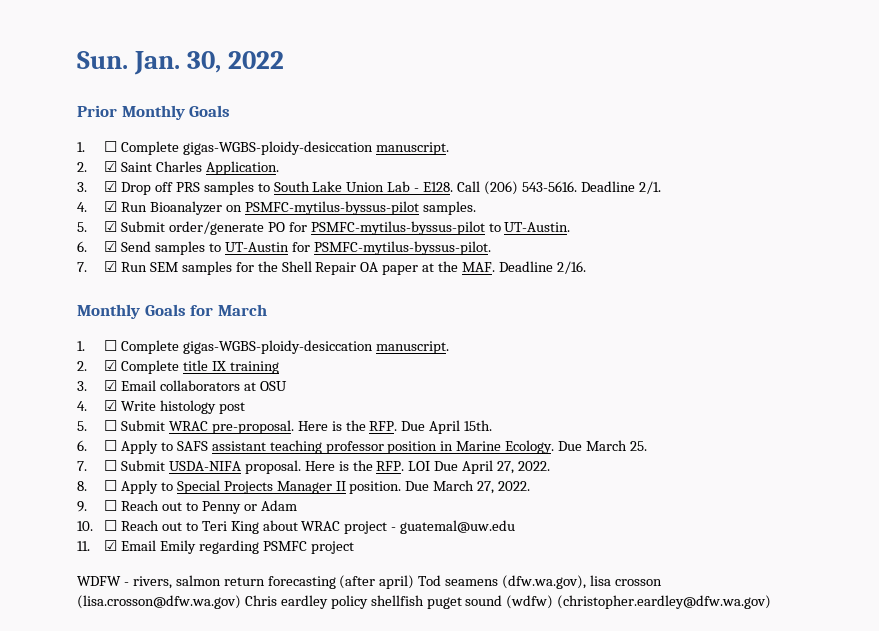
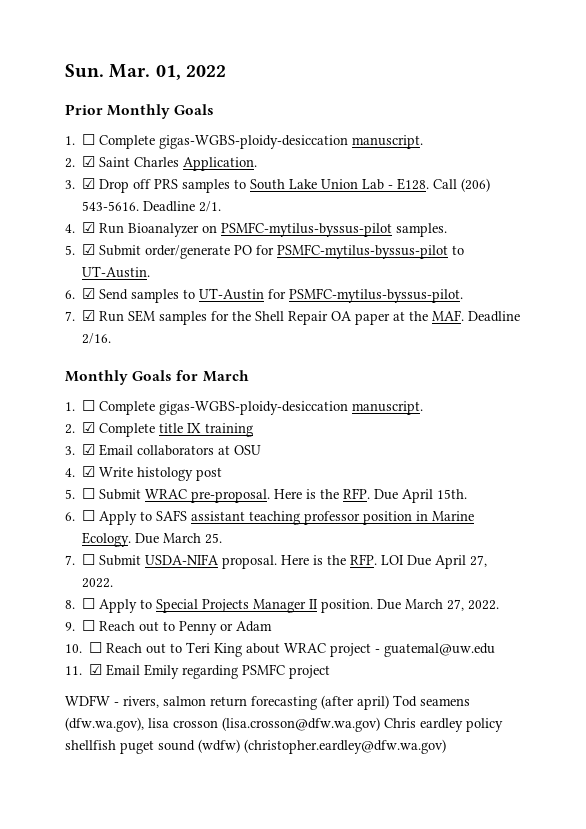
[134,51,222,75] Jan. 30, -> [109,64,181,80] Mar. 01,

